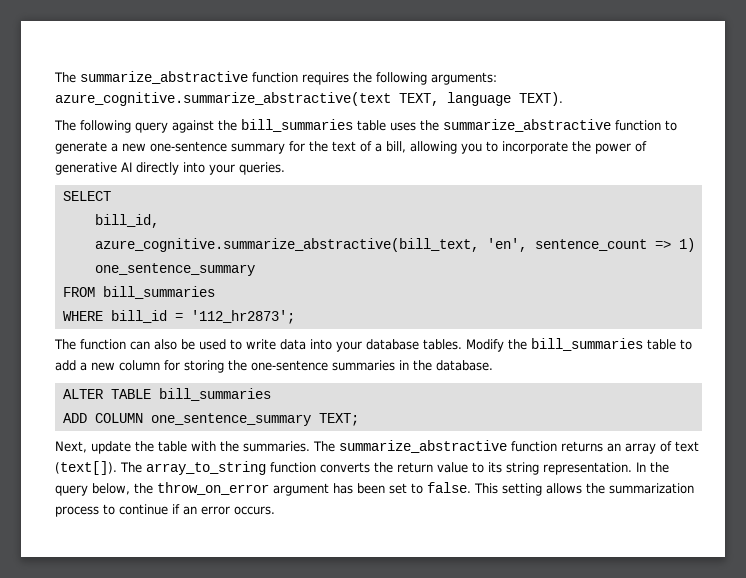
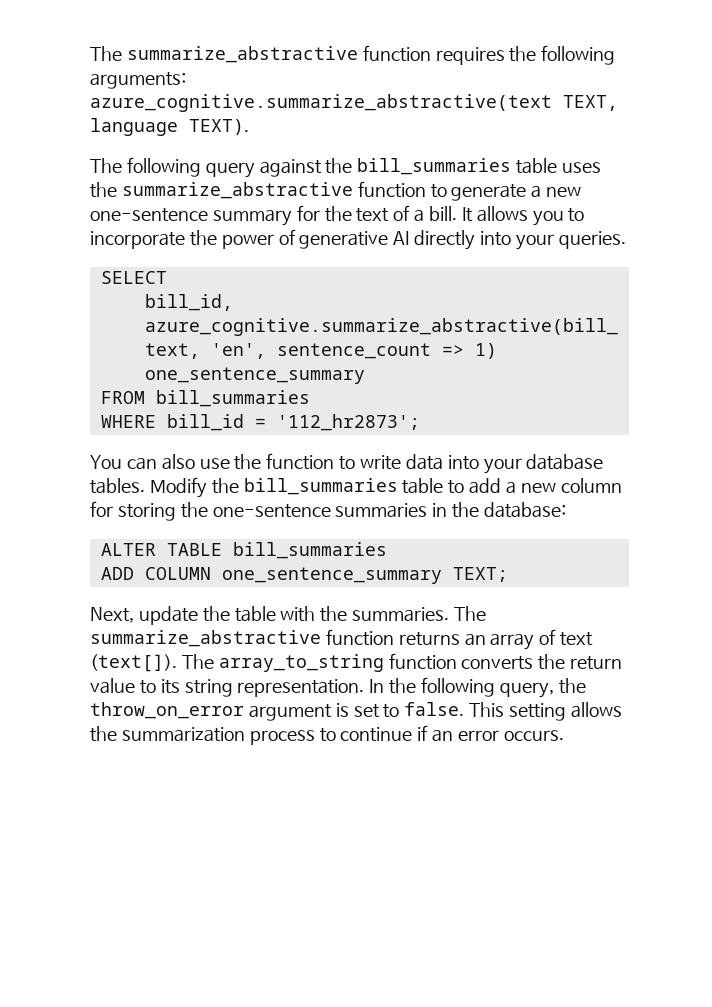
[386,141,457,154] bill, allowing -> [429,206,528,222] bill. It allows
[54,339,226,350] The function can also be used -> [90,453,335,470] You can also use the function
[436,360,493,371] database. -> [484,502,567,518] database:
[55,483,130,496] query below, -> [421,677,554,698] following query,
[333,483,385,494] has been -> [335,703,349,717] is

